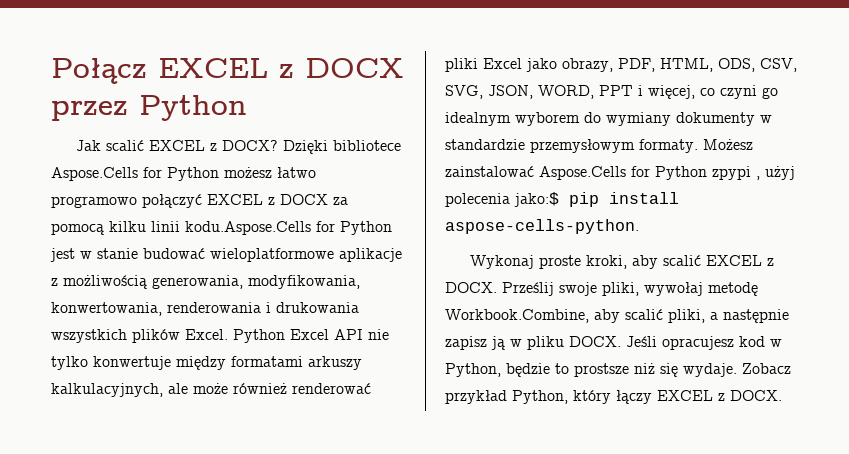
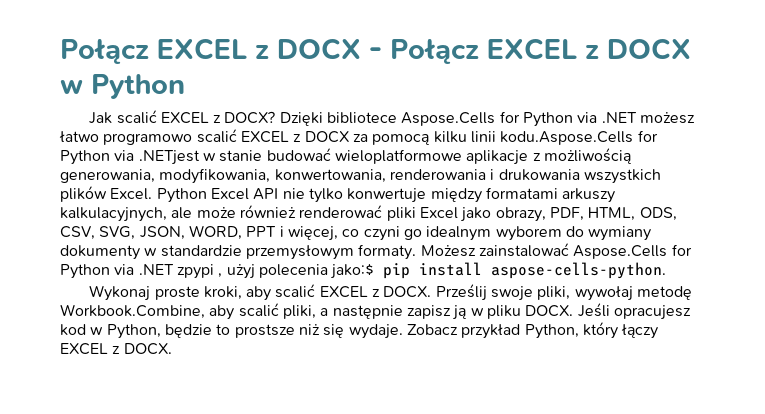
[51,58,404,84] [51,101,128,121] Połącz EXCEL z DOCX przez -> [60,38,691,64] [60,80,83,94] Połącz EXCEL z DOCX - Połącz EXCEL z DOCX w
(219, 174) none -> [577,112,637,123] via .NET
[142,194,202,208] połączyć -> [196,129,237,143] scalić
[50,248,75,262] jest -> [114,150,200,165] via .NETjest
(707, 173) none -> [114,264,174,275] via .NET

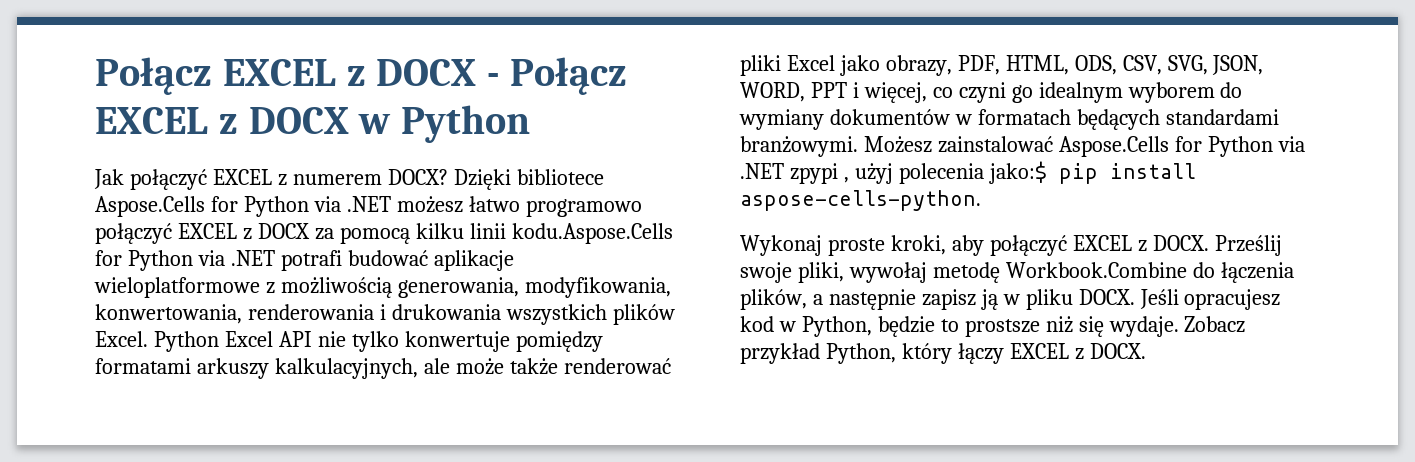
[116,110,222,124] scalić EXCEL z -> [129,169,382,190] połączyć EXCEL z numerem
[196,129,237,143] scalić -> [95,223,172,244] połączyć
[138,148,529,165] .NETjest w stanie budować wieloplatformowe aplikacje -> [230,250,514,271] [94,277,260,298] .NET potrafi budować aplikacje wieloplatformowe
[430,188,482,203] między -> [515,331,603,352] pomiędzy
[239,205,296,218] również -> [509,358,558,375] także
[60,244,417,260] dokumenty w standardzie przemysłowym formaty. -> [829,109,1279,130] [740,136,858,157] dokumentów w formatach będących standardami branżowymi.
[275,284,316,298] scalić -> [989,235,1067,256] połączyć
[60,303,316,320] Workbook.Combine, aby scalić pliki, -> [1005,262,1294,283] [740,289,807,310] Workbook.Combine do łączenia plików,

